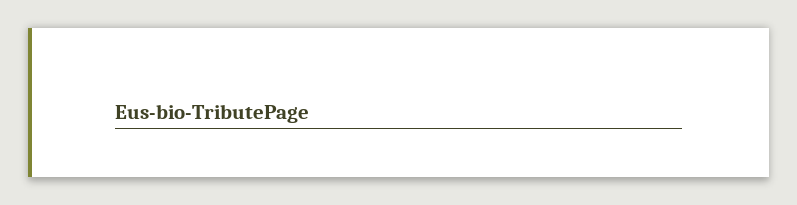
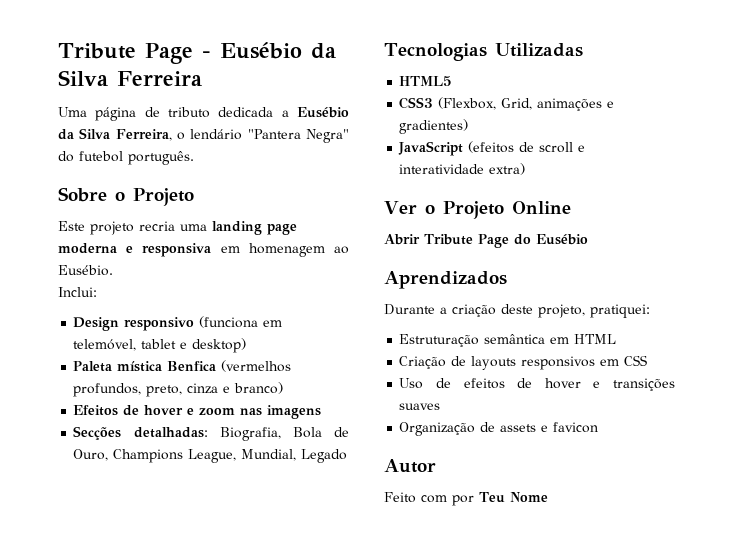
[115,104,309,123] Eus-bio-TributePage -> [58,42,336,64] [58,70,202,86] [58,107,349,121] [58,128,349,143] [58,151,194,165] [58,187,194,206] [58,221,297,235] [58,243,349,257] [58,265,113,276] [58,287,97,297] [73,316,283,331] [73,338,247,353] [73,360,292,372] [73,382,284,397] [73,405,322,419] [73,426,349,441] [73,449,348,463] [384,43,583,61] [399,76,453,86] [399,97,615,111] [399,119,469,134] [398,141,586,156] [399,163,526,175] [384,201,571,219] [384,234,588,248] [384,271,507,289] [384,304,650,318] [399,334,617,347] [399,355,648,370] [399,378,675,391] [399,403,441,410] [399,422,599,436] [384,459,436,473] [384,492,548,506] Tribute Page - Eusébio da Silva Ferreira // Uma página de tributo dedicada a Eusébio da Silva Ferreira, o lendário "Pantera Negra" do futebol português. // Sobre o Projeto // Este projeto recria uma landing page moderna e responsiva em homenagem ao Eusébio. // Inclui: // Design responsivo (funciona em telemóvel, tablet e desktop) // Paleta mística Benfica (vermelhos profundos, preto, cinza e branco) // Efeitos de hover e zoom nas imagens // Secções detalhadas: Biografia, Bola de Ouro, Champions League, Mundial, Legado // Tecnologias Utilizadas // HTML5 // CSS3 (Flexbox, Grid, animações e gradientes) // JavaScript (efeitos de scroll e interatividade extra) // Ver o Projeto Online // Abrir Tribute Page do Eusébio // Aprendizados // Durante a criação deste projeto, pratiquei: // Estruturação semântica em HTML // Criação de layouts responsivos em CSS // Uso de efeitos de hover e transições suaves // Organização de assets e favicon // Autor // Feito com por Teu Nome

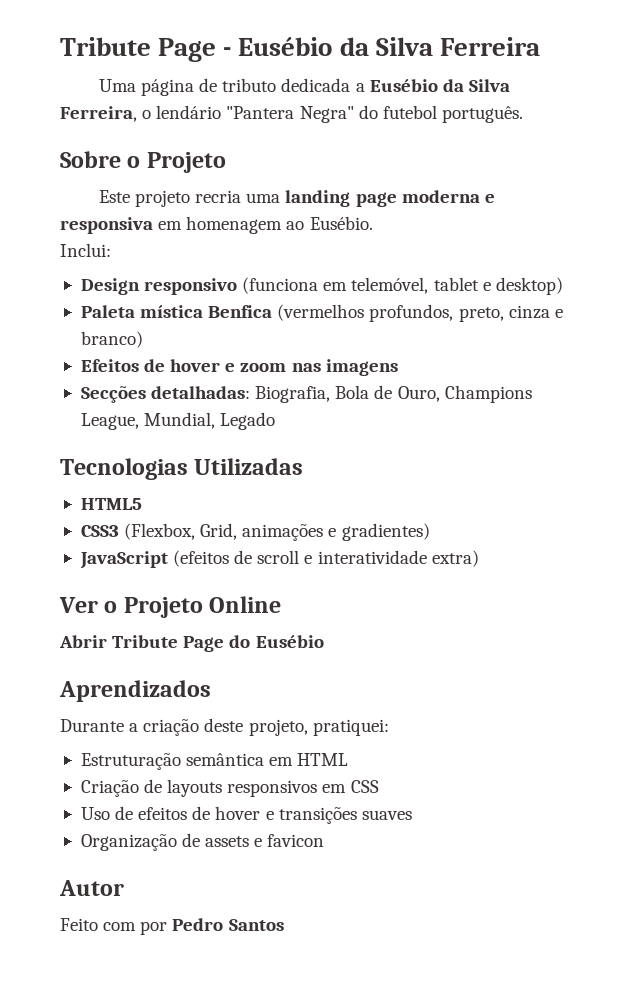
[479,492,548,503] Teu Nome -> [172,918,284,931] Pedro Santos

